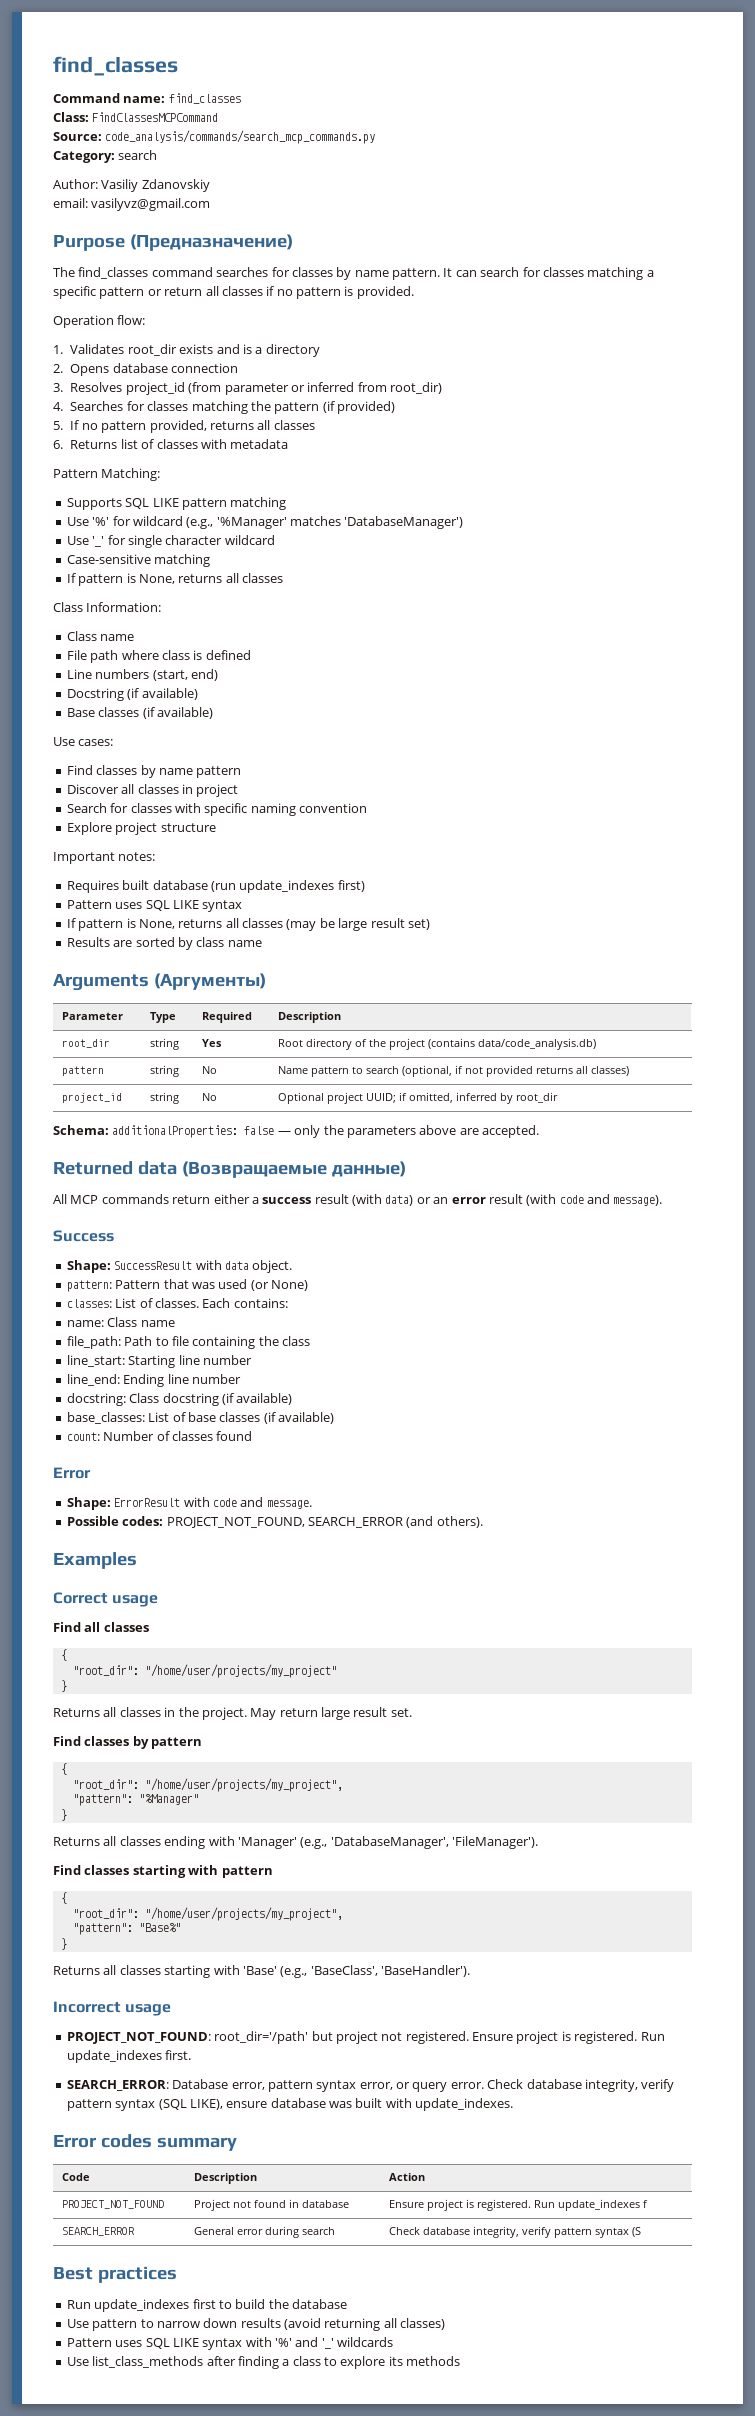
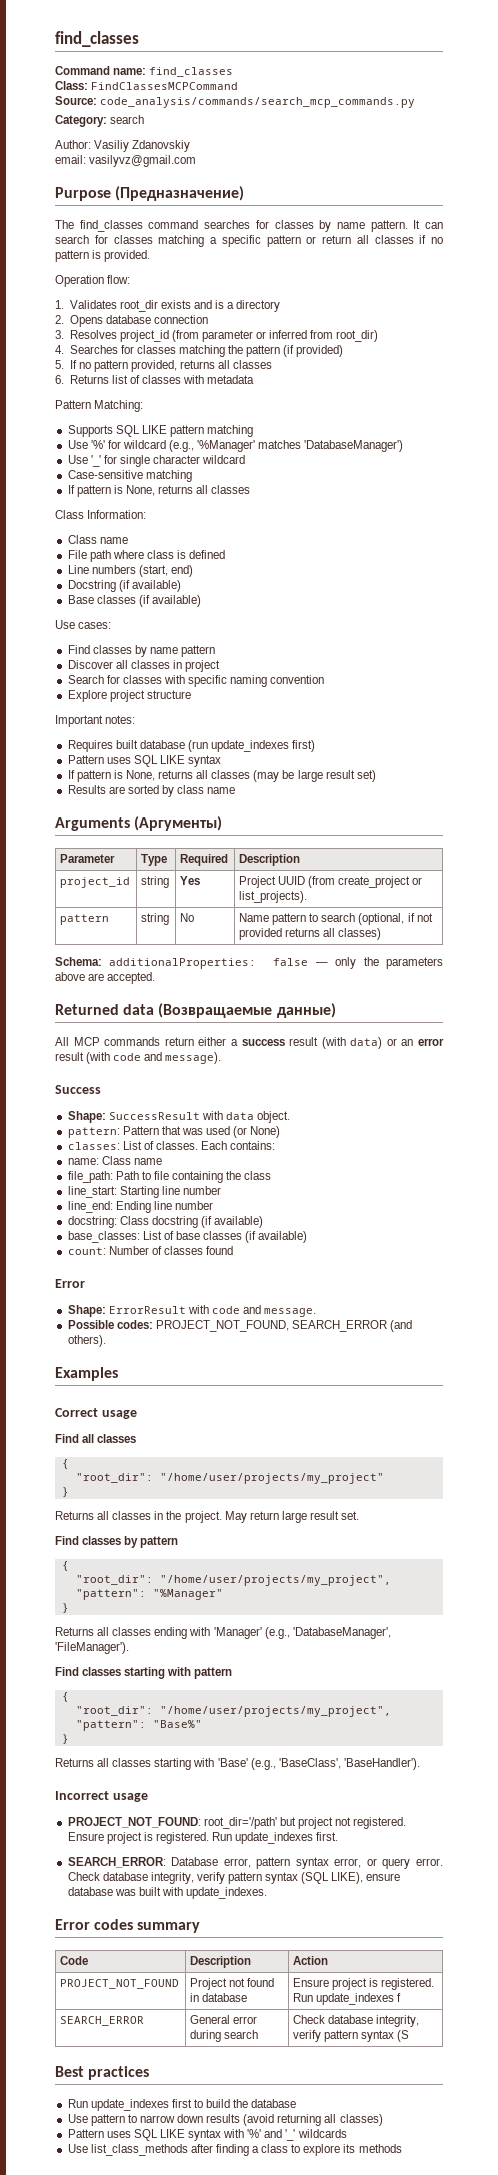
[61,1039,110,1048] root_dir -> [60,877,131,888] project_id
[277,1038,596,1050] Root directory of the project (contains data/code_analysis.db) -> [239,876,423,888] [239,891,308,903] Project UUID (from create_project or list_projects).
[61,1093,122,1103] [149,1092,179,1104] [201,1093,217,1101] [277,1092,558,1104] // project_id | string | No | Optional project UUID; if omitted, inferred by root_dir -> (382, 934) none

